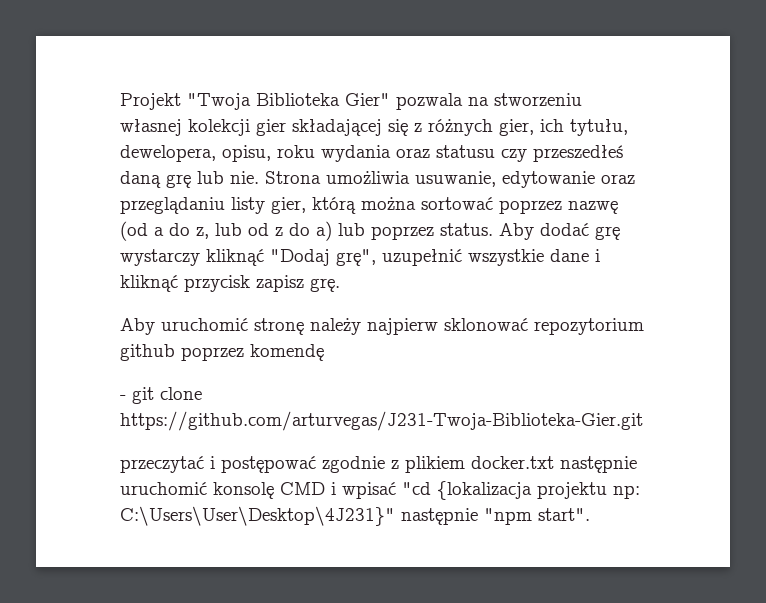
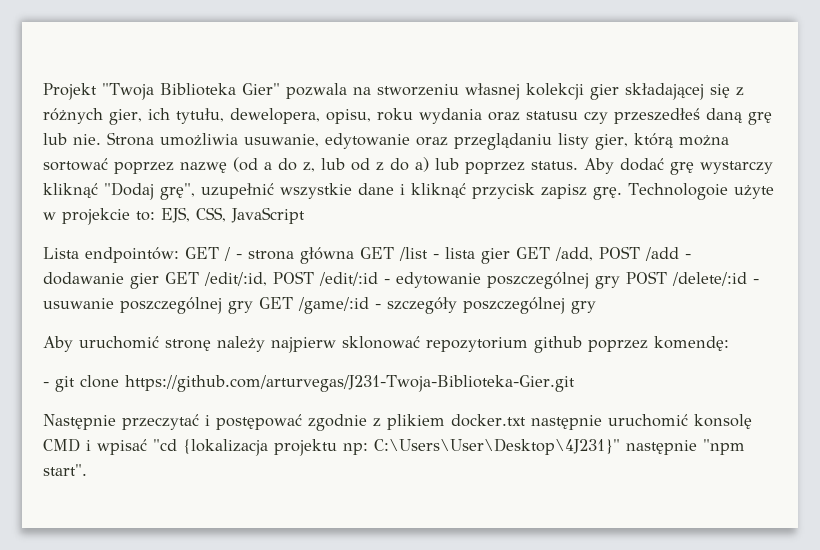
(340, 285) none -> [628,183,774,200] [43,207,305,225] [43,246,691,264] [43,271,759,289] [43,297,596,314] Technologoie użyte w projekcie to: EJS, CSS, JavaScript // Lista endpointów: GET / - strona główna GET /list - lista gier GET /add, POST /add - dodawanie gier GET /edit/:id, POST /edit/:id - edytowanie poszczególnej gry POST /delete/:id - usuwanie poszczególnej gry GET /game/:id - szczegóły poszczególnej gry
[250,344,324,361] komendę -> [654,336,729,351] komendę:
(643, 421) none -> [43,414,116,430] Następnie

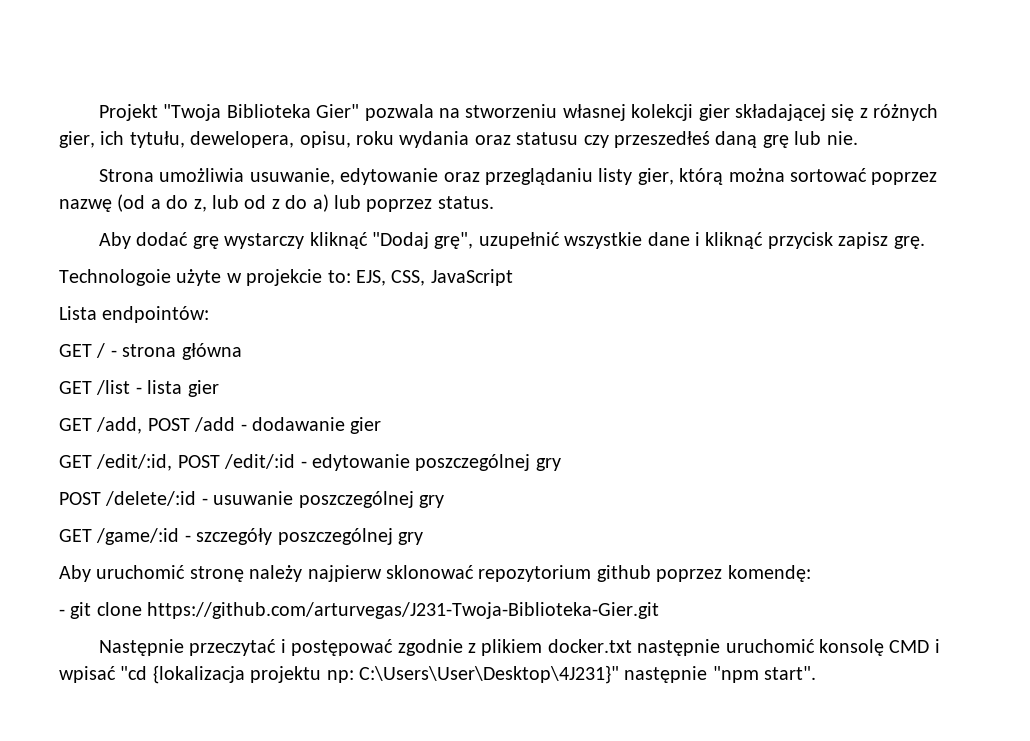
(101, 139) none -> (858, 138) //
(578, 165) none -> (494, 202) //
(622, 193) none -> (925, 242) //
(179, 255) none -> (210, 314) //
(354, 255) none -> (242, 351) //
(510, 256) none -> (219, 388) //
(159, 281) none -> (382, 425) //
(620, 282) none -> (561, 464) //
(253, 307) none -> (444, 501) //

